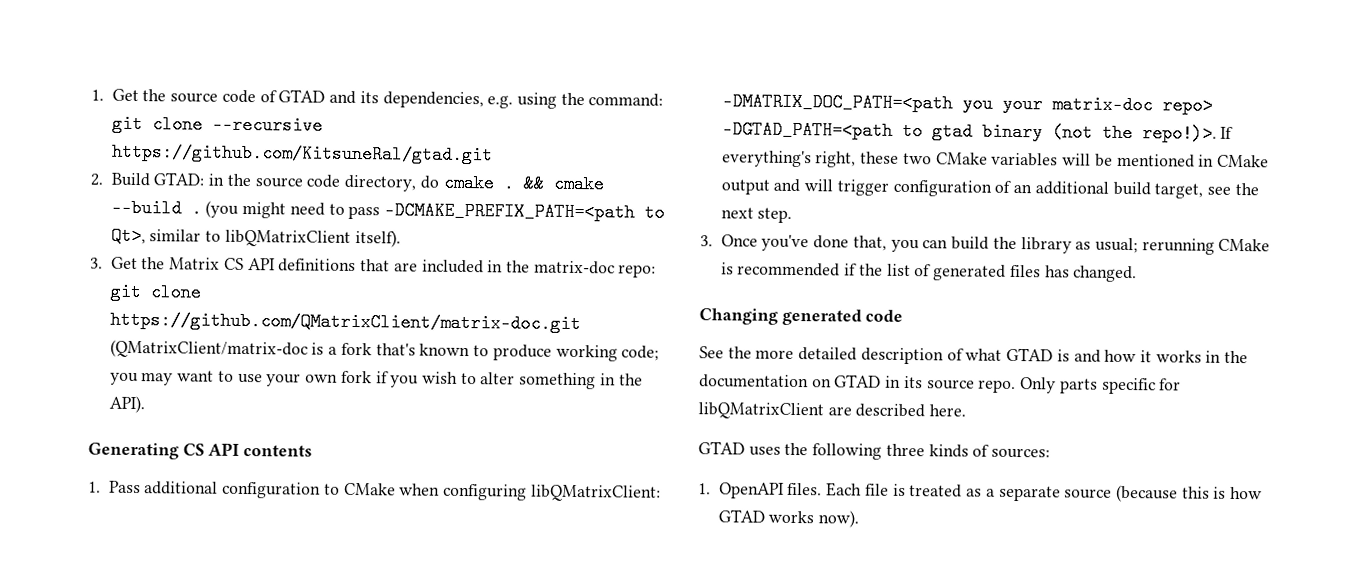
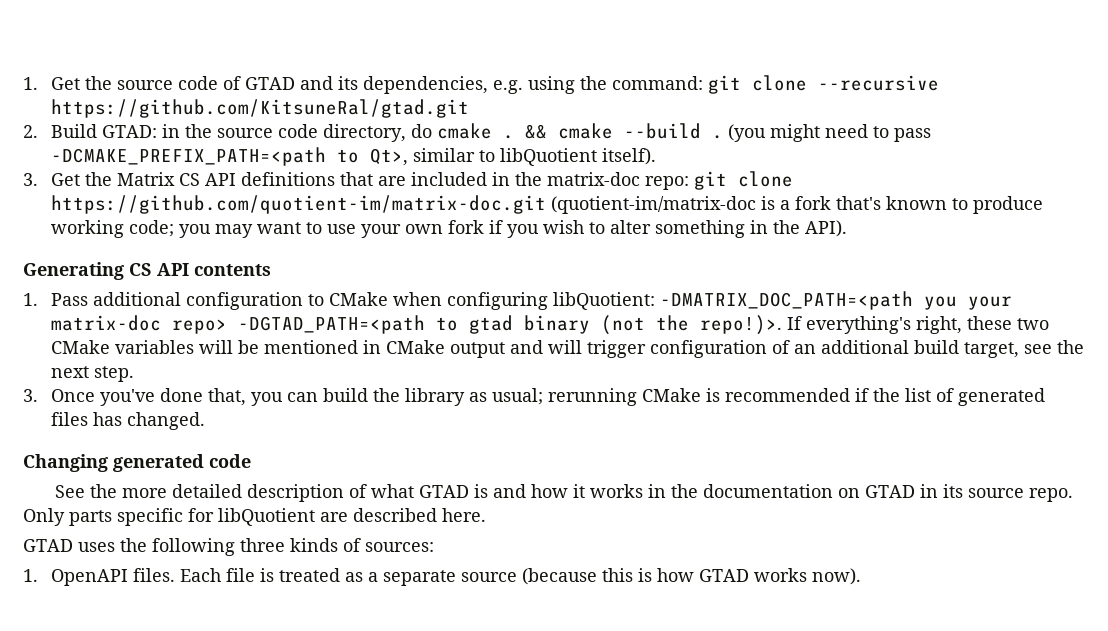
[224,229,351,247] libQMatrixClient -> [499,148,597,166] libQuotient
[109,310,581,334] [109,339,308,359] https://github.com/QMatrixClient/matrix-doc.git (QMatrixClient/matrix-doc -> [50,195,756,214] https://github.com/quotient-im/matrix-doc.git (quotient-im/matrix-doc
[530,484,661,502] libQMatrixClient: -> [552,292,655,310] libQuotient:
[698,402,824,420] libQMatrixClient -> [218,508,315,526] libQuotient

